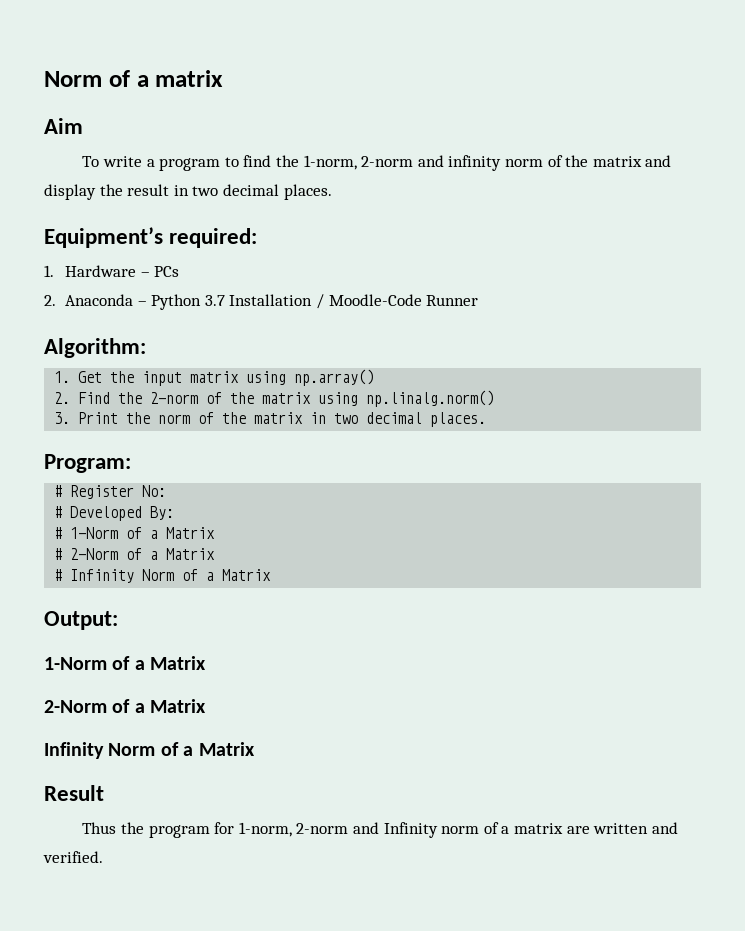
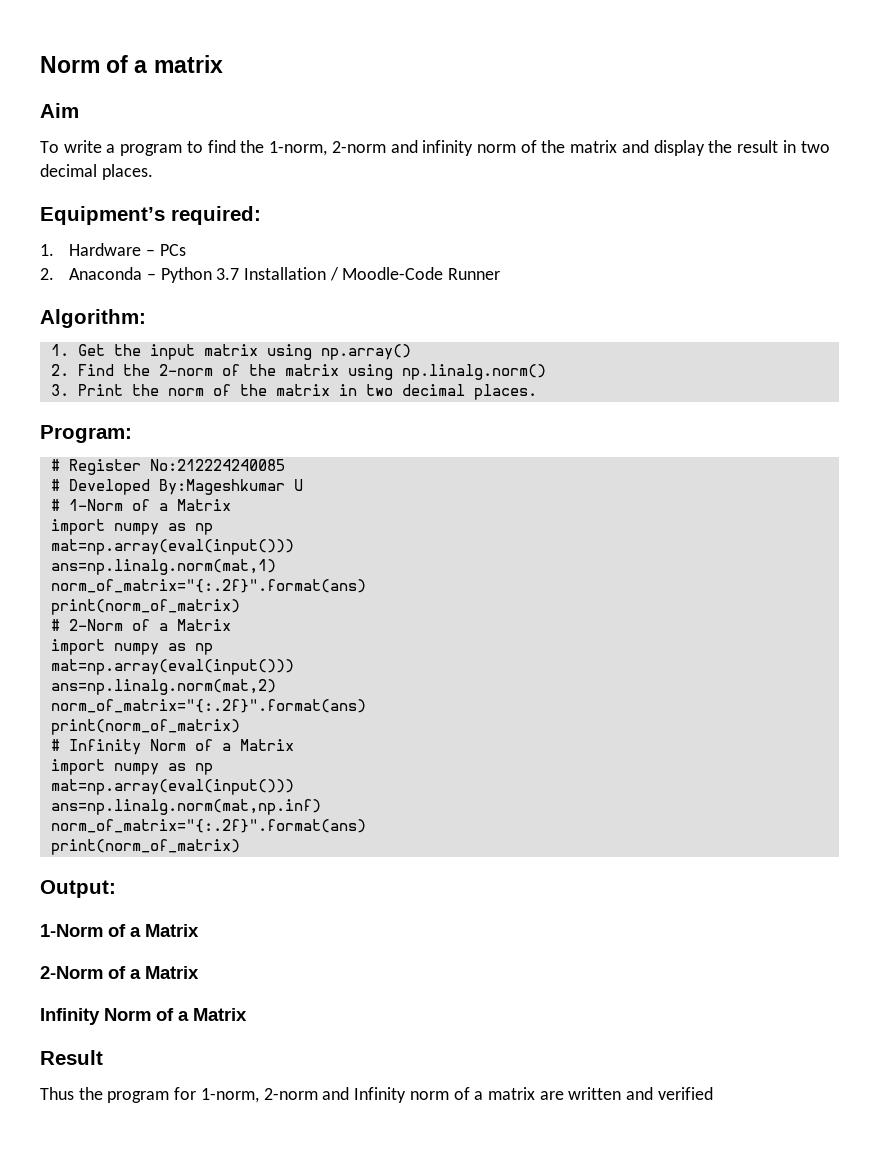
[142,485,167,497] No: -> [149,459,285,471] No:212224240085
[150,506,175,520] By: -> [158,479,303,495] By:Mageshkumar U
(216, 533) none -> [50,519,213,535] [50,539,294,555] [50,559,276,575] [50,579,366,593] [50,599,240,615] // import numpy as np // mat=np.array(eval(input())) // ans=np.linalg.norm(mat,1) // norm_of_matrix="{:.2f}".format(ans) // print(norm_of_matrix)
(216, 554) none -> [50,639,213,655] [50,659,294,675] [50,679,276,695] [50,699,366,713] [50,719,240,735] // import numpy as np // mat=np.array(eval(input())) // ans=np.linalg.norm(mat,2) // norm_of_matrix="{:.2f}".format(ans) // print(norm_of_matrix)
(272, 575) none -> [50,759,213,775] [50,779,294,795] [50,799,321,815] [50,819,366,833] [50,839,240,855] // import numpy as np // mat=np.array(eval(input())) // ans=np.linalg.norm(mat,np.inf) // norm_of_matrix="{:.2f}".format(ans) // print(norm_of_matrix)
[43,851,103,863] verified. -> [657,1087,713,1100] verified

